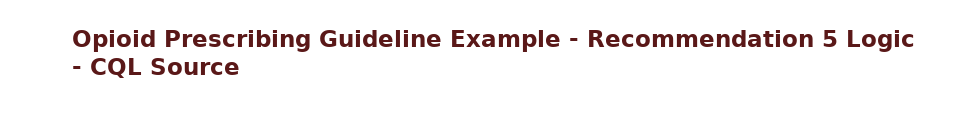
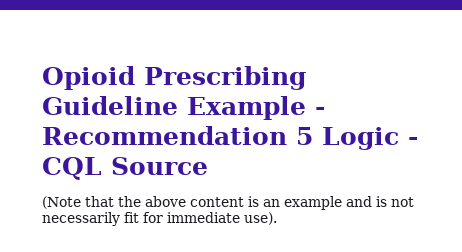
(240, 66) none -> [42,196,414,210] [42,212,277,226] // (Note that the above content is an example and is not necessarily fit for immediate use).

